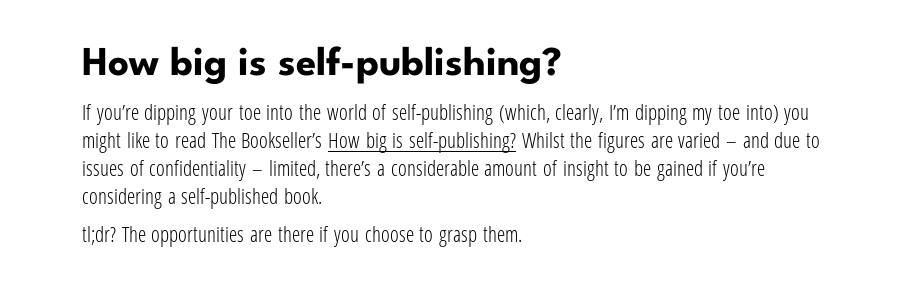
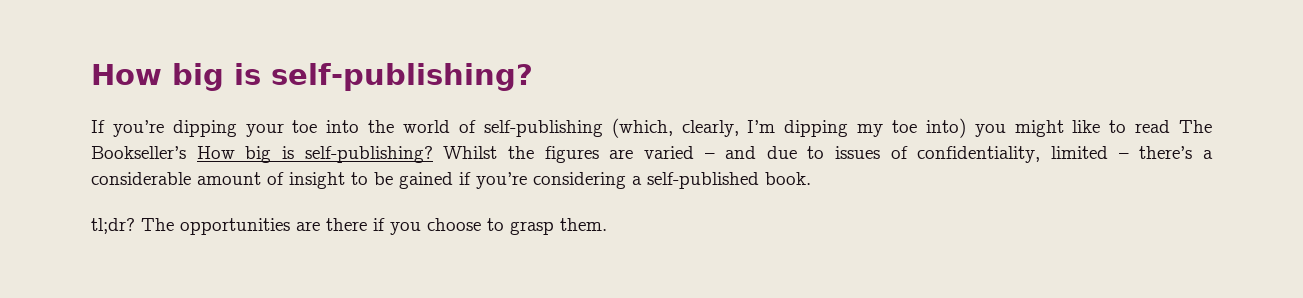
[149,160,320,181] confidentiality – limited, -> [917,146,1129,163] confidentiality, limited –

